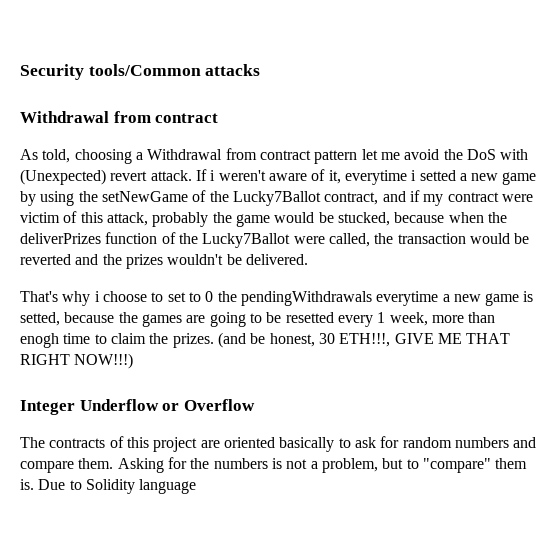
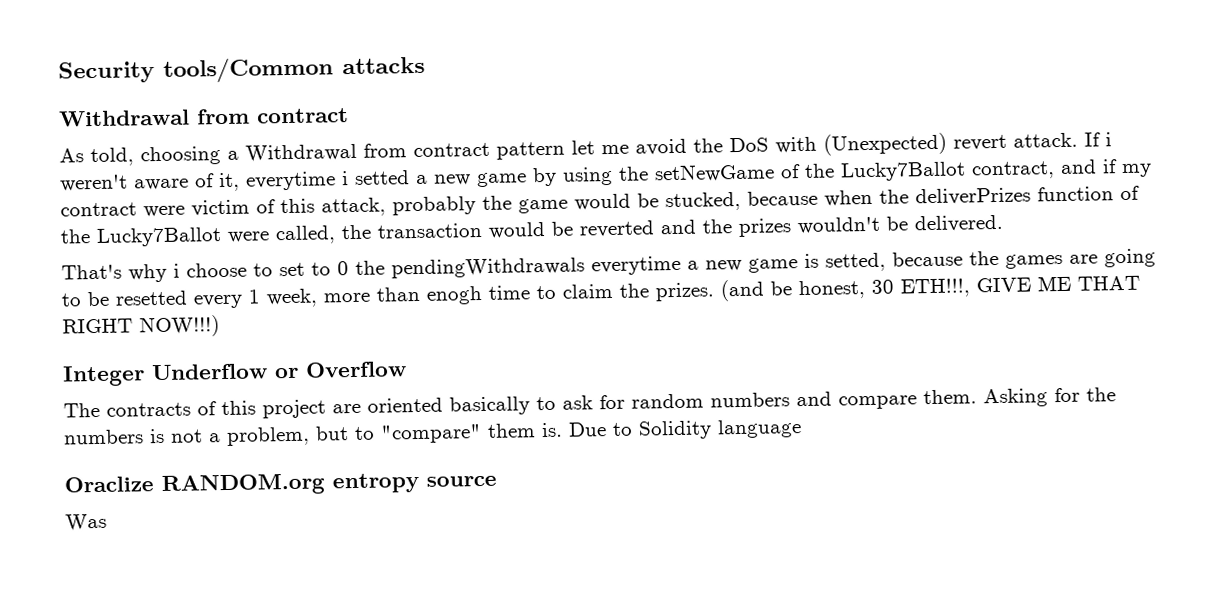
(197, 486) none -> [64,472,497,496] [65,513,107,531] // Oraclize RANDOM.org entropy source // Was

